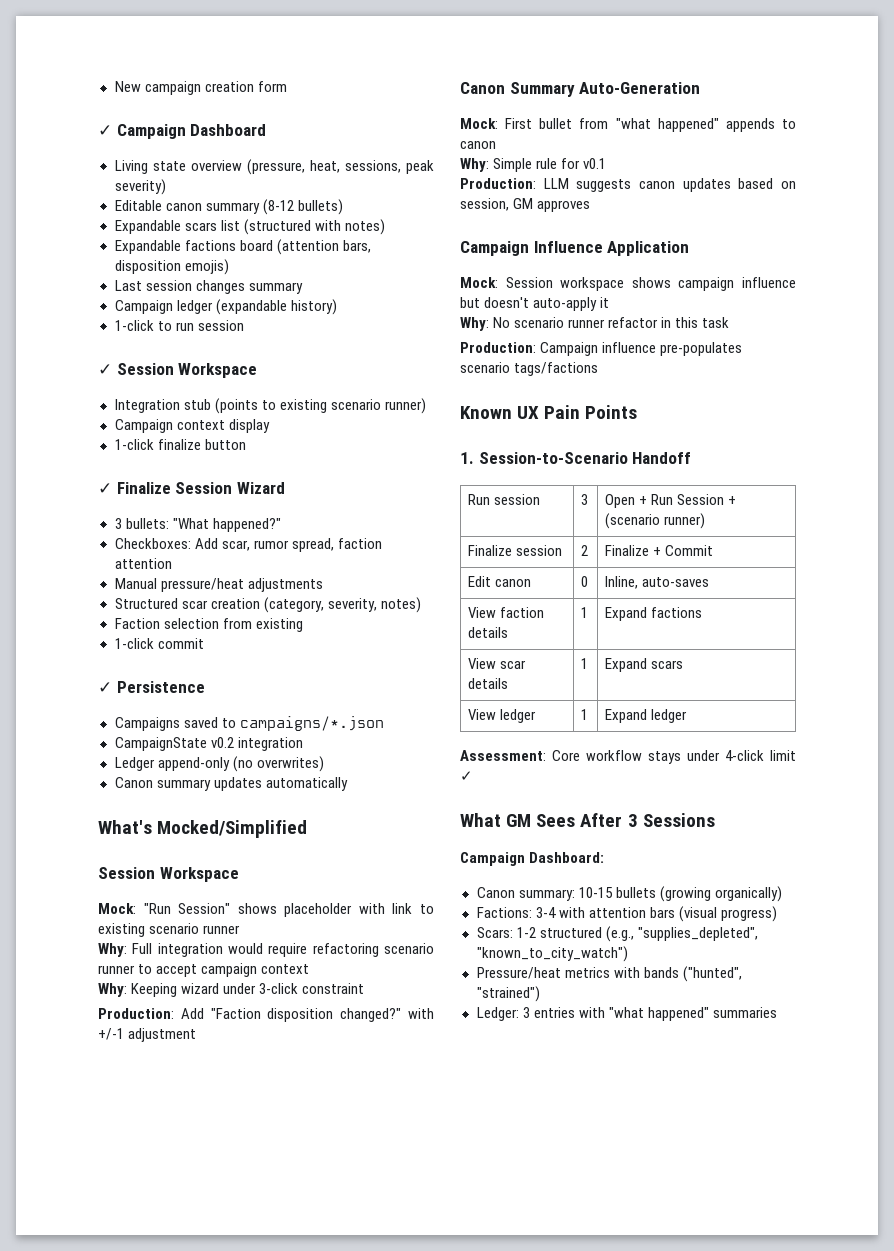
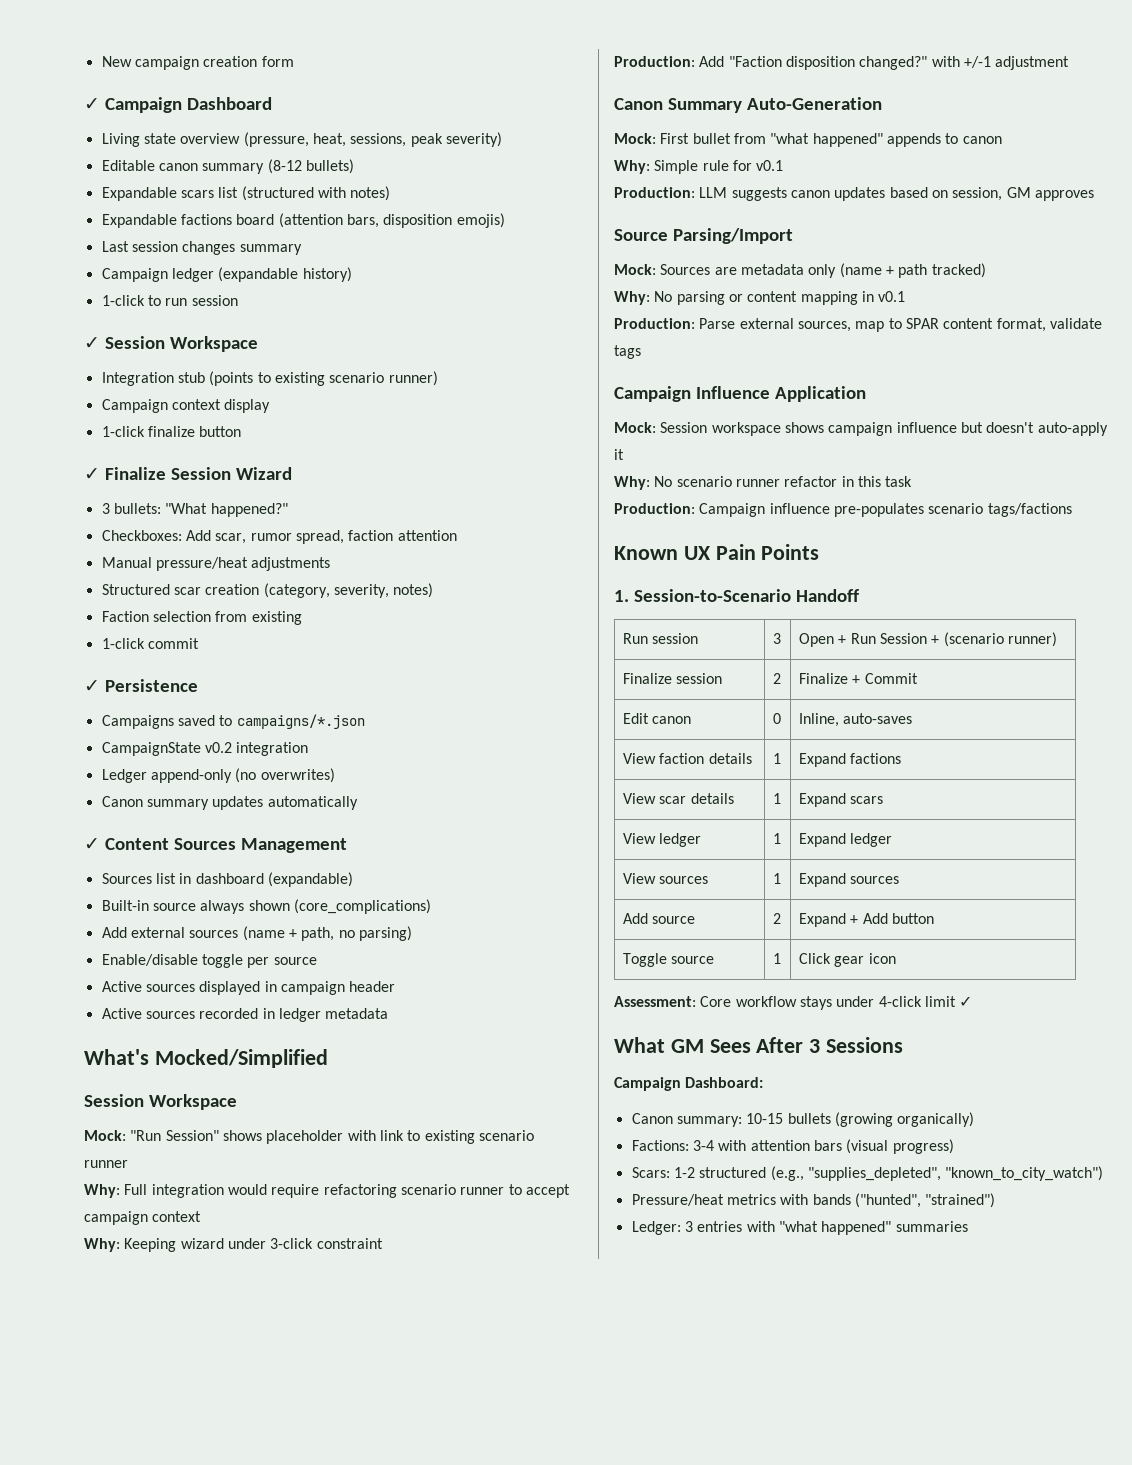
(348, 784) none -> [84,838,347,853] [101,872,353,887] [101,899,431,914] [101,926,412,941] [101,954,317,968] [101,981,396,995] [101,1008,389,1022] // ✓ Content Sources Management // Sources list in dashboard (expandable) // Built-in source always shown (core_complications) // Add external sources (name + path, no parsing) // Enable/disable toggle per source // Active sources displayed in campaign header // Active sources recorded in ledger metadata
(591, 206) none -> [614,228,793,244] [614,263,986,278] [614,291,906,305] [614,318,1102,332] [614,345,641,359] // Source Parsing/Import // Mock: Sources are metadata only (name + path tracked) // Why: No parsing or content mapping in v0.1 // Production: Parse external sources, map to SPAR content format, validate tags
(687, 716) none -> [622,873,709,884] [772,873,781,884] [798,873,900,887] [622,913,696,924] [772,913,781,924] [798,913,934,927] [622,953,715,967] [772,953,781,964] [798,953,896,967] // View sources | 1 | Expand sources // Add source | 2 | Expand + Add button // Toggle source | 1 | Click gear icon

